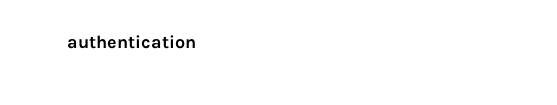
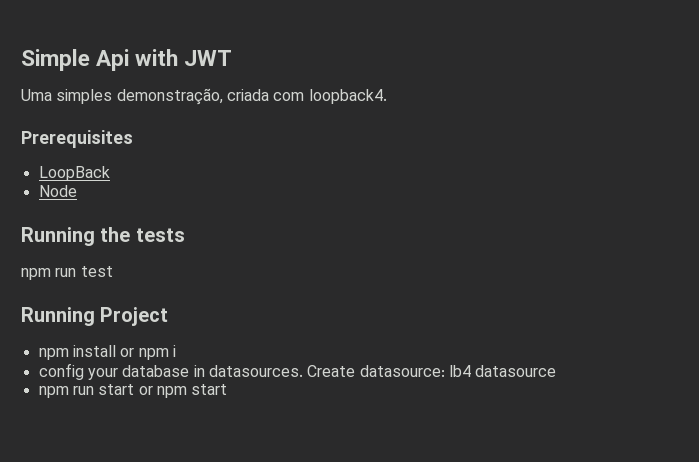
[67,35,196,49] authentication -> [21,49,233,71] [21,88,387,105] [21,130,133,148] [38,166,110,181] [38,185,77,197] [21,227,185,246] [21,266,113,280] [21,307,169,326] [38,345,176,360] [38,363,557,380] [38,384,228,398] Simple Api with JWT // Uma simples demonstração, criada com loopback4. // Prerequisites // LoopBack // Node // Running the tests // npm run test // Running Project // npm install or npm i // config your database in datasources. Create datasource: lb4 datasource // npm run start or npm start

